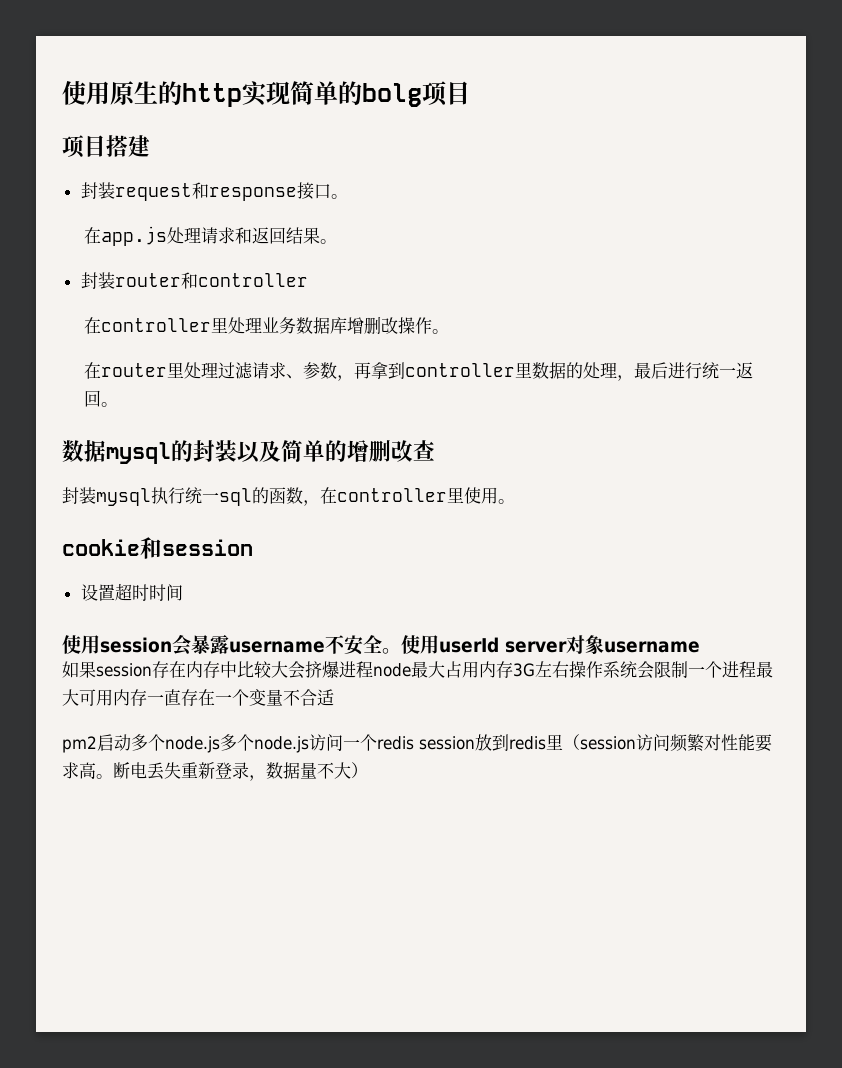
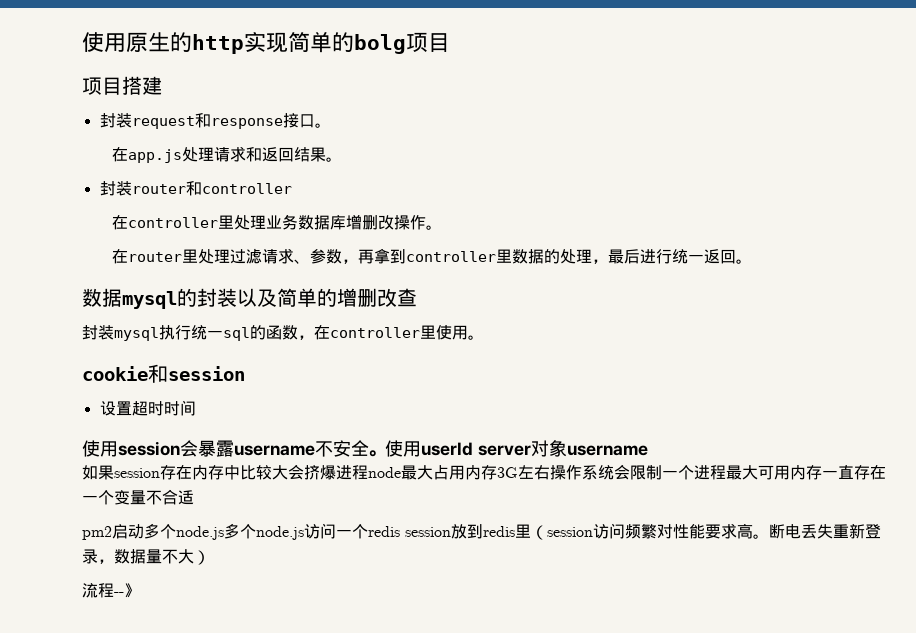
(368, 770) none -> [82,583,140,598] // 流程--》

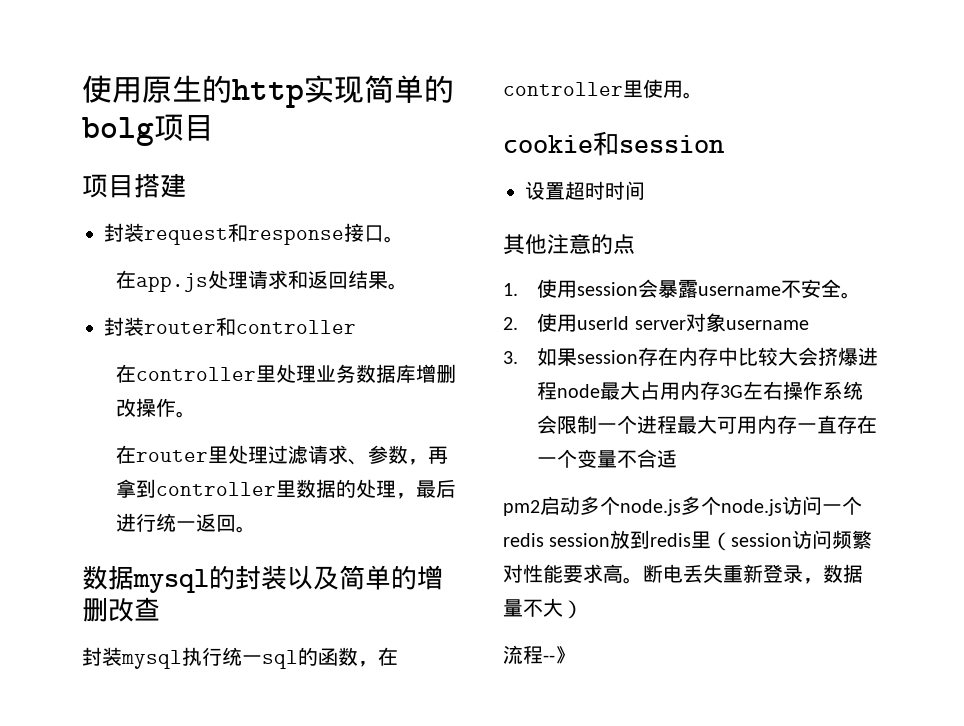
(196, 408) none -> [503,233,635,255] [503,283,518,296] 其他注意的点 // 1.
(385, 453) none -> [503,317,518,330] // 2.
(648, 450) none -> [503,351,518,364] 3.

